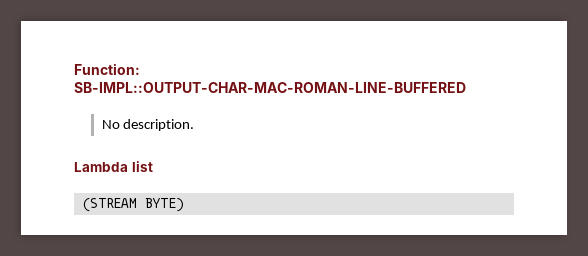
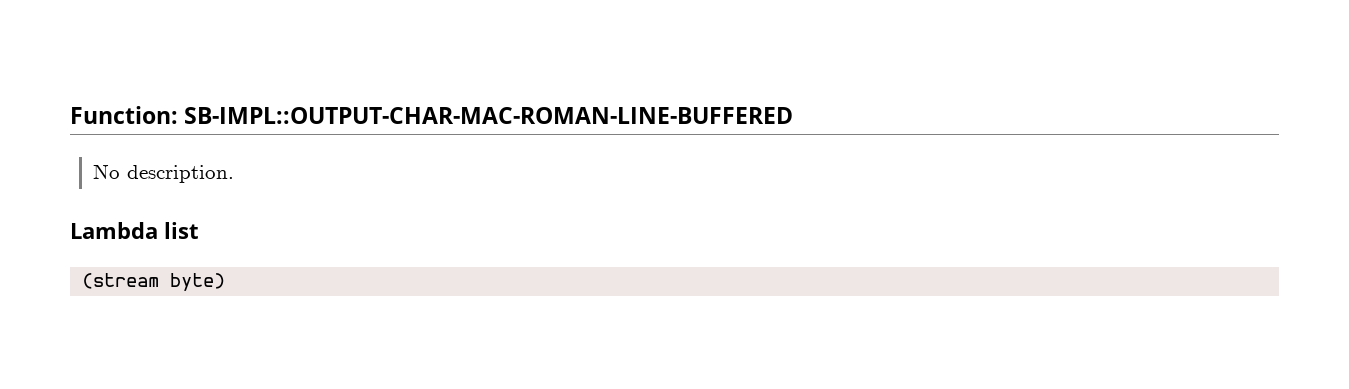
[82,198,184,212] (STREAM BYTE) -> [82,273,226,291] (stream byte)

